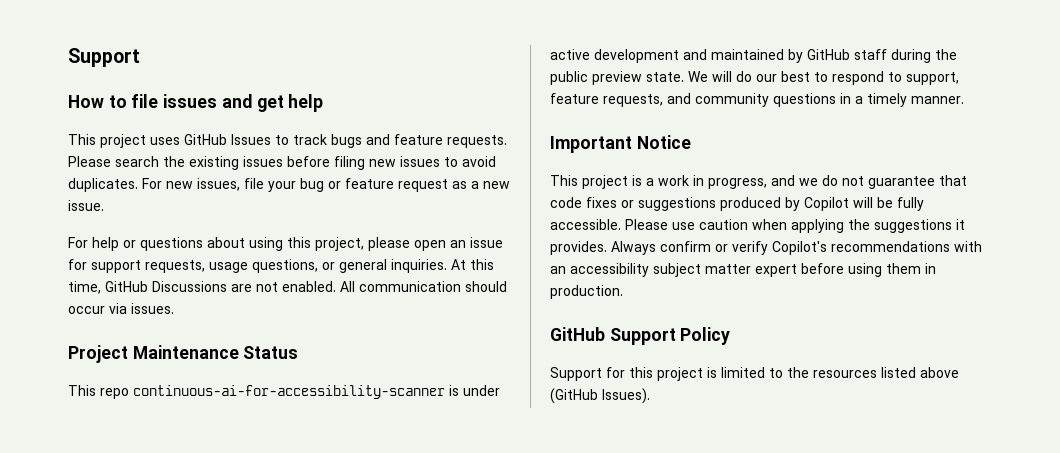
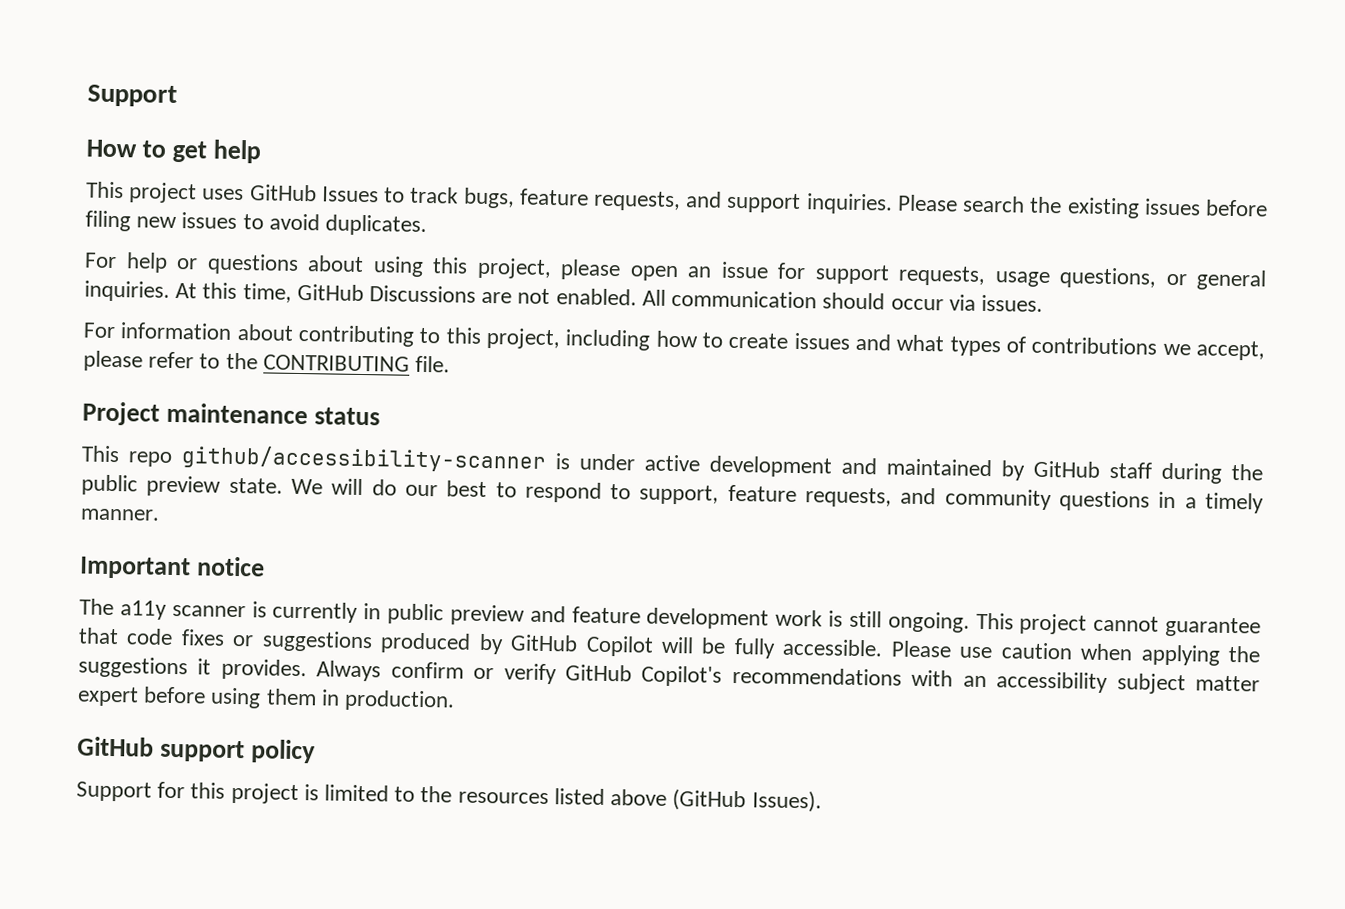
[131,94,252,108] file issues and -> (166, 149) none
[331,134,507,148] bugs and feature requests. -> [462,187,893,215] bugs, feature requests, and support inquiries.
[142,178,510,192] [68,200,104,211] For new issues, file your bug or feature request as a new issue. -> (428, 225) none
(174, 308) none -> [83,322,1265,361] [83,350,451,373] // For information about contributing to this project, including how to create issues and what types of contributions we accept, please refer to the CONTRIBUTING file.
[132,345,299,359] Maintenance Status -> [165,402,380,426] maintenance status
[133,385,445,399] continuous-ai-for-accessibility-scanner -> [181,445,547,473] github/accessibility-scanner
[636,135,691,149] [550,175,864,189] Notice // This project is a work in progress, and we do not -> [195,556,265,577] [79,598,1160,635] notice // The a11y scanner is currently in public preview and feature development work is still ongoing. This project cannot
(800, 204) none -> [510,634,579,652] GitHub
(768, 248) none -> [565,664,632,682] GitHub
[609,327,731,345] Support Policy -> [159,739,316,764] support policy

